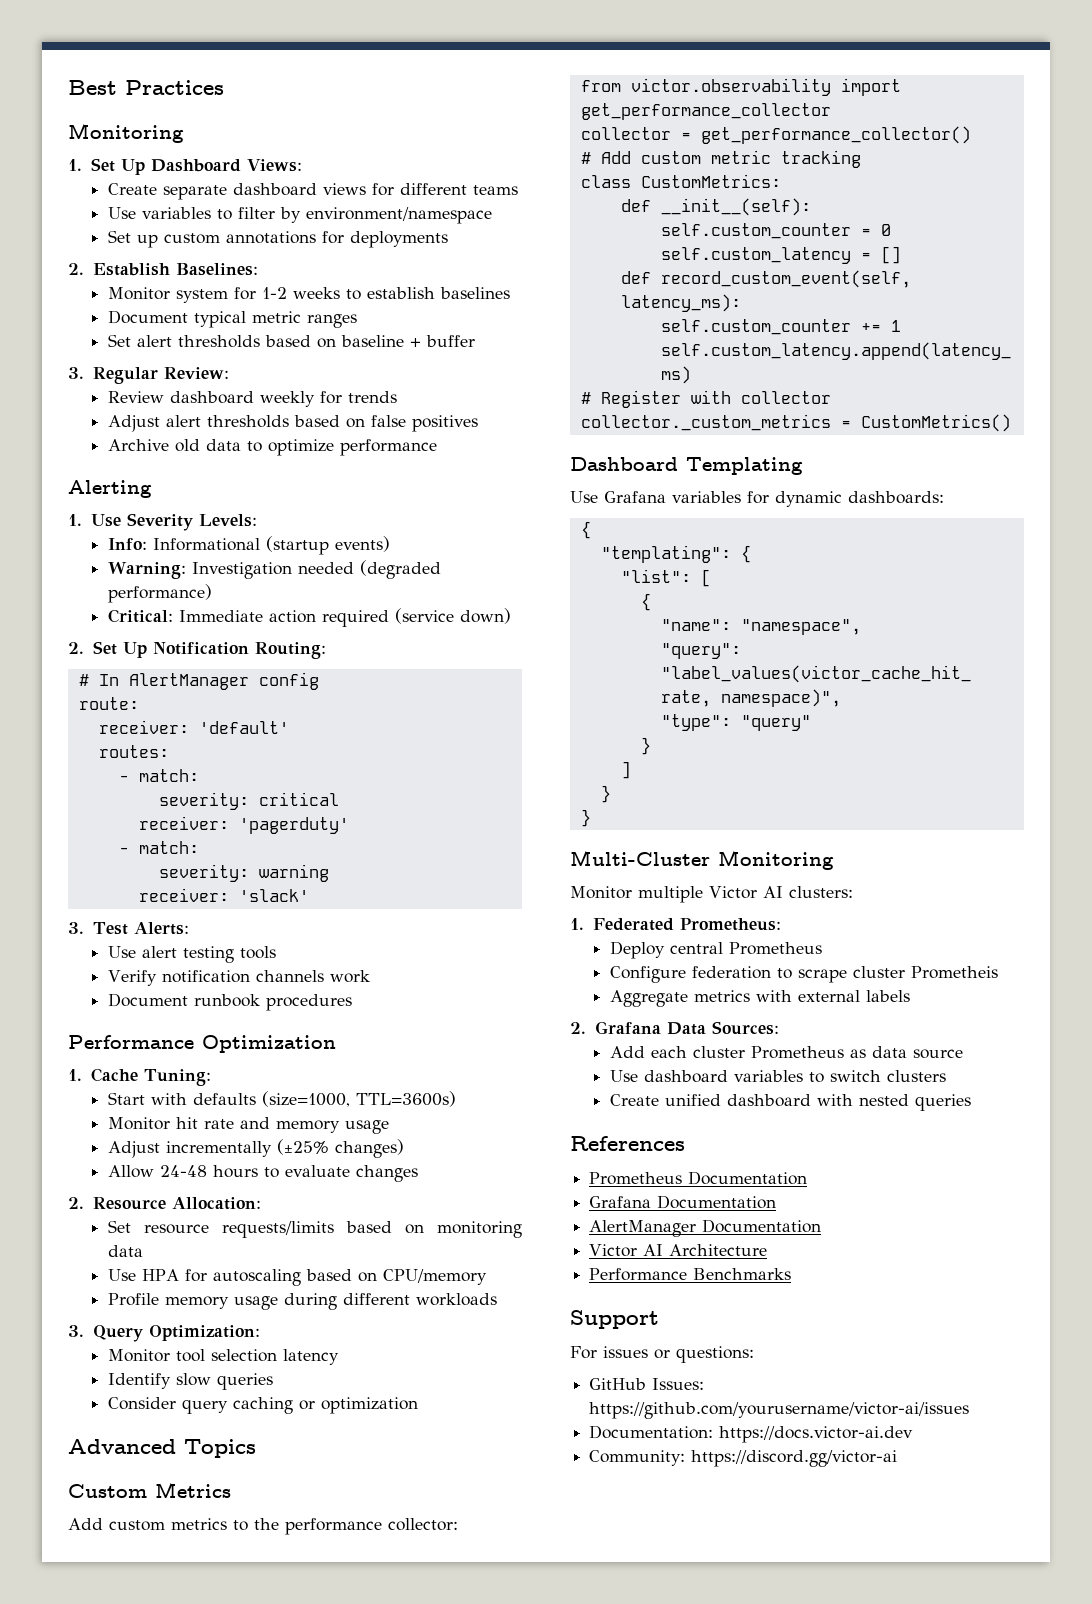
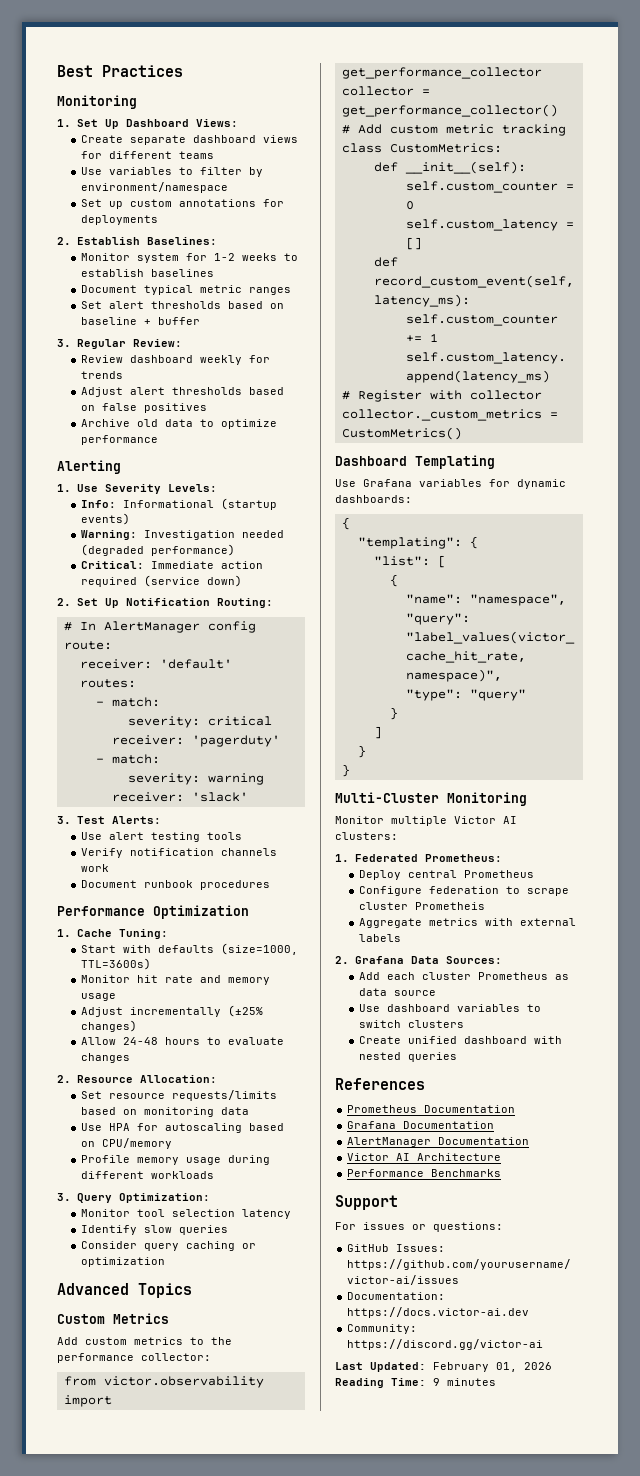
(898, 1458) none -> [335,1362,552,1372] [335,1378,496,1388] // Last Updated: February 01, 2026 Reading Time: 9 minutes

